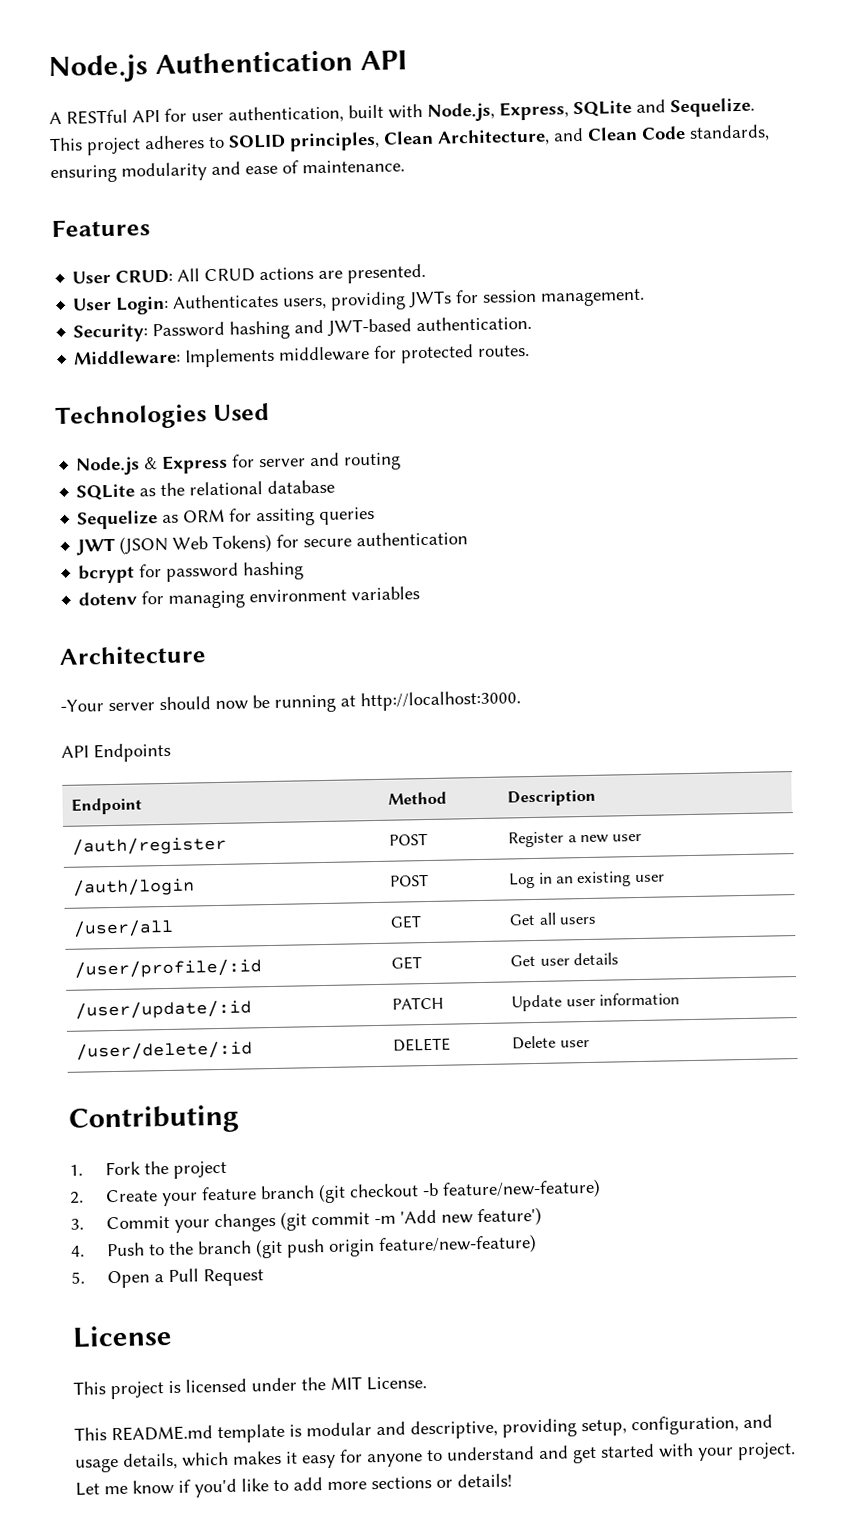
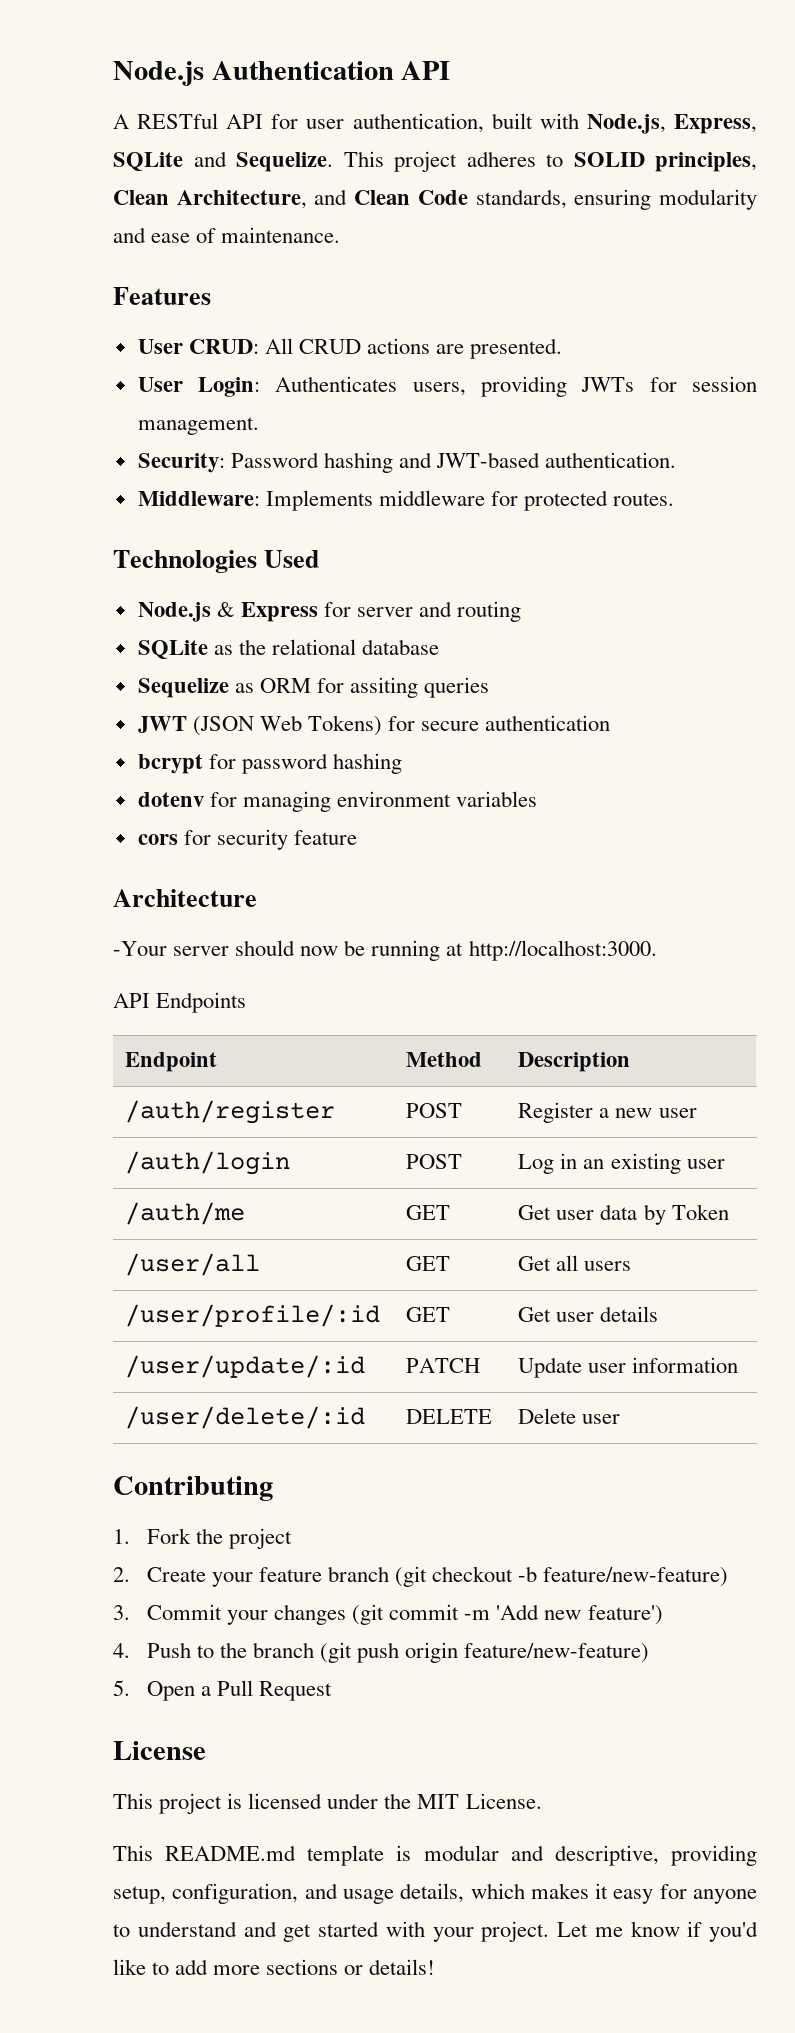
(421, 593) none -> [137,829,357,850] // cors for security feature
(665, 878) none -> [125,1202,246,1225] [406,1205,451,1220] [518,1204,729,1225] // /auth/me | GET | Get user data by Token

